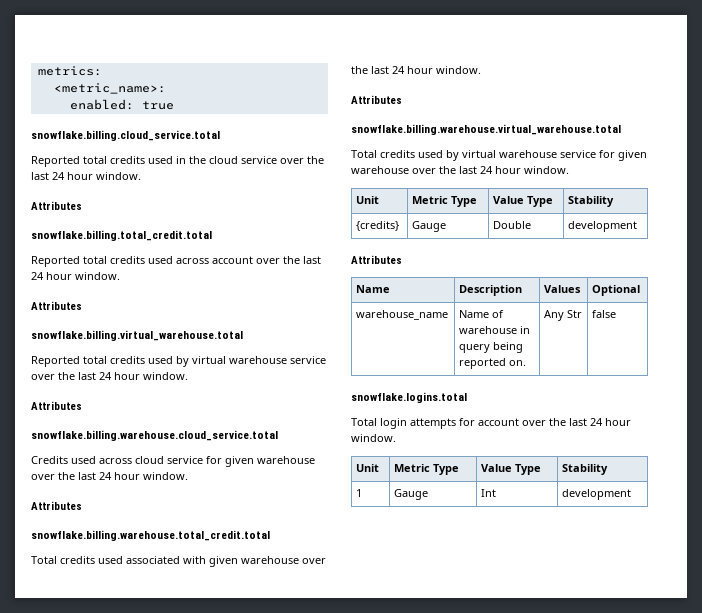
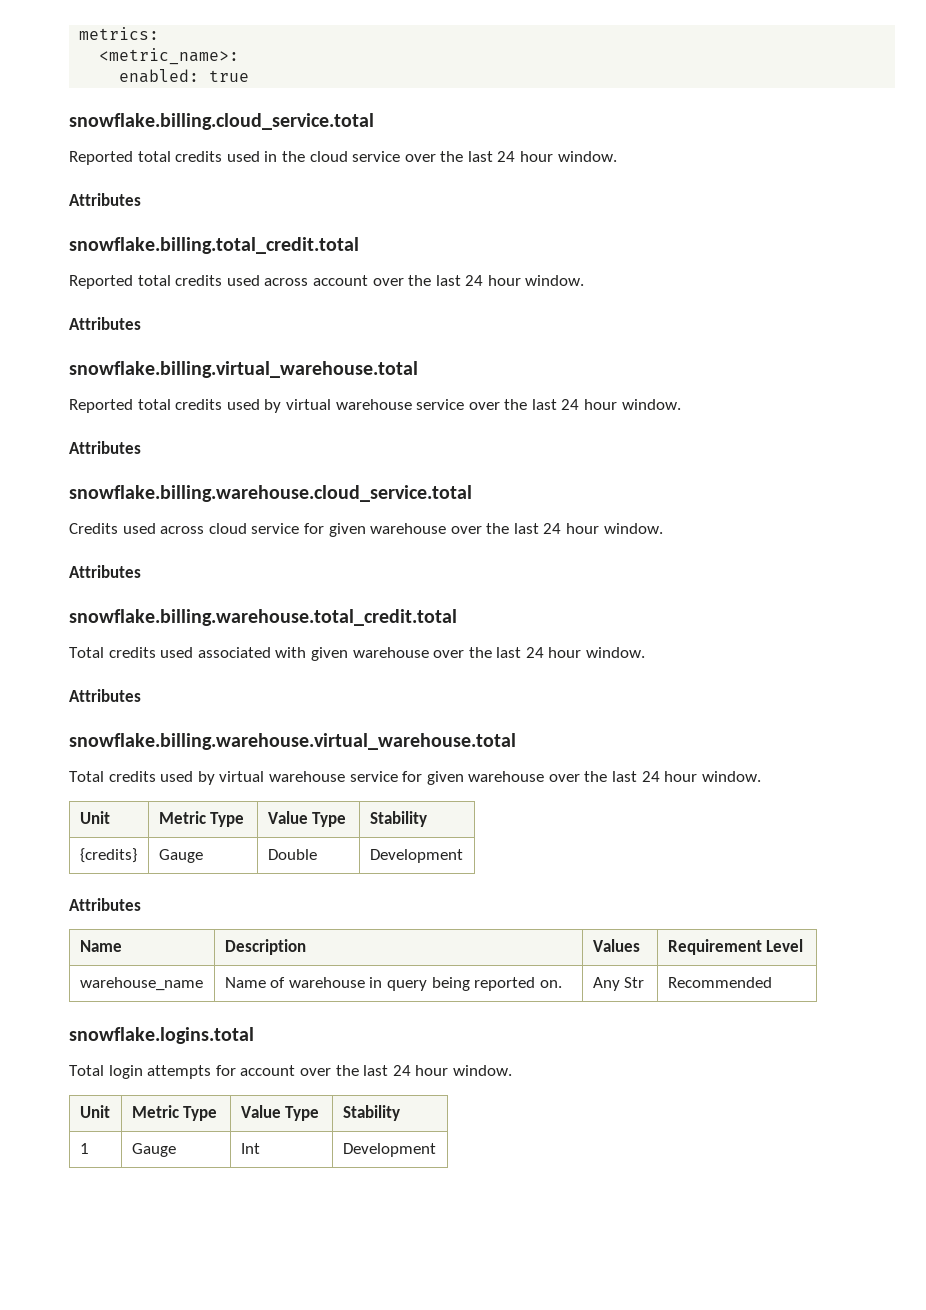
[568,221,638,232] development -> [369,849,463,863] Development
[592,285,641,296] Optional -> [667,939,804,955] Requirement Level
[592,310,617,318] false -> [667,977,772,988] Recommended
[562,489,632,500] development -> [342,1143,436,1157] Development

